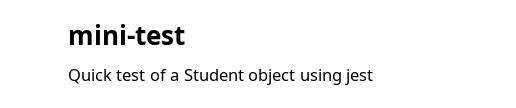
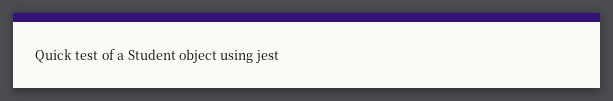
[68,24,185,45] mini-test // -> (35, 56) none

